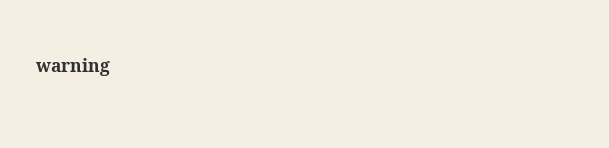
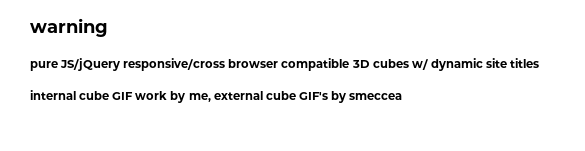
(110, 67) none -> [30,58,540,71] [30,90,403,103] // pure JS/jQuery responsive/cross browser compatible 3D cubes w/ dynamic site titles // internal cube GIF work by me, external cube GIF's by smeccea

